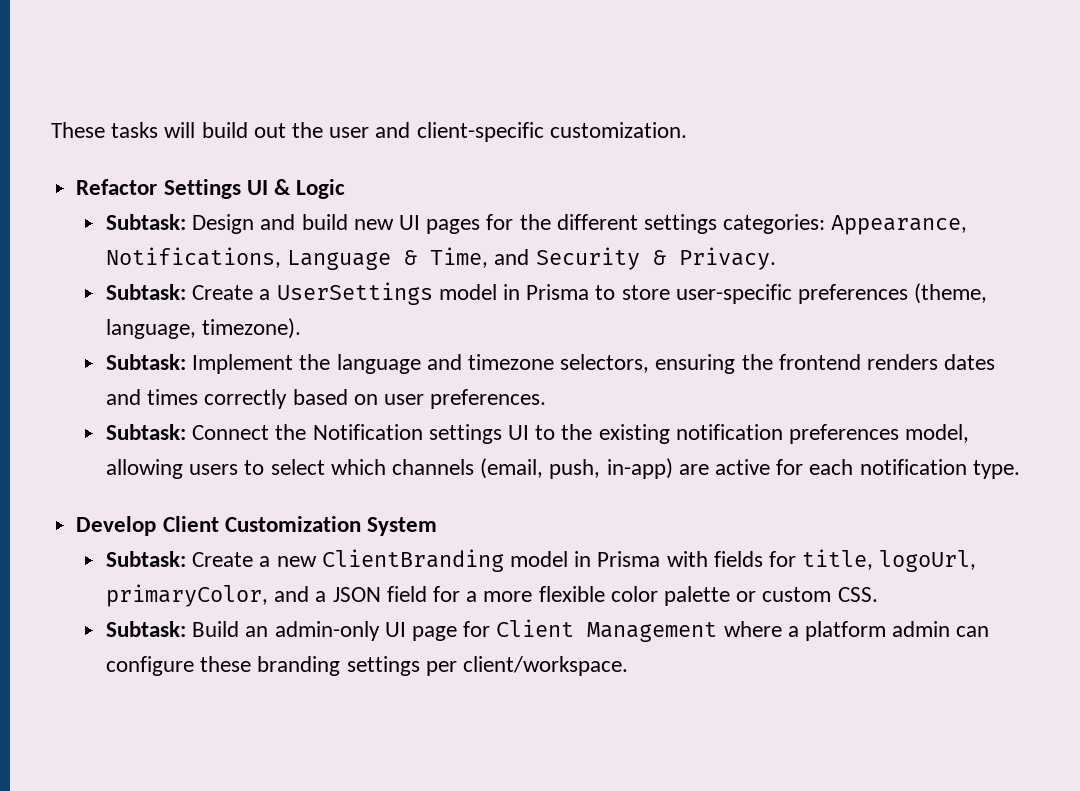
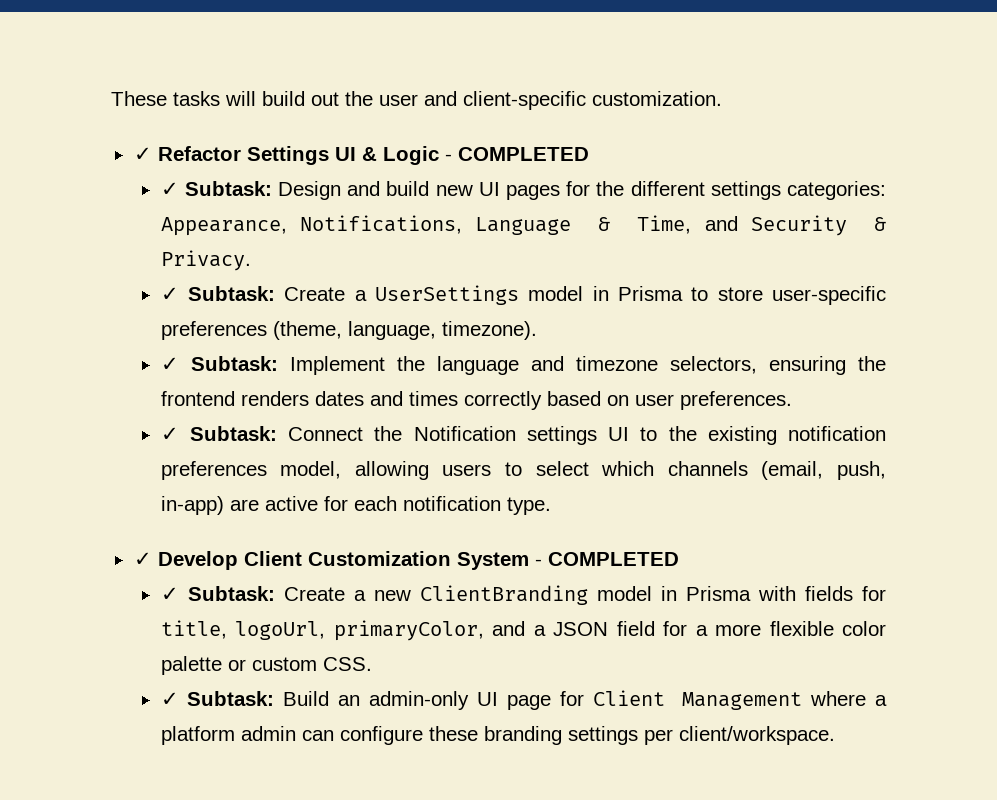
(687, 130) none -> [133,147,152,161] ✓
(346, 189) // -> [444,147,589,161] [160,182,179,196] - COMPLETED // ✓
(776, 258) none -> [160,287,179,301] ✓
(302, 328) none -> [160,357,179,371] ✓
(547, 399) none -> [160,427,179,441] ✓
(1020, 469) none -> [133,552,152,566] ✓
(437, 526) // -> [534,552,679,566] [160,587,179,601] - COMPLETED // ✓
(878, 594) none -> [160,692,179,706] ✓

